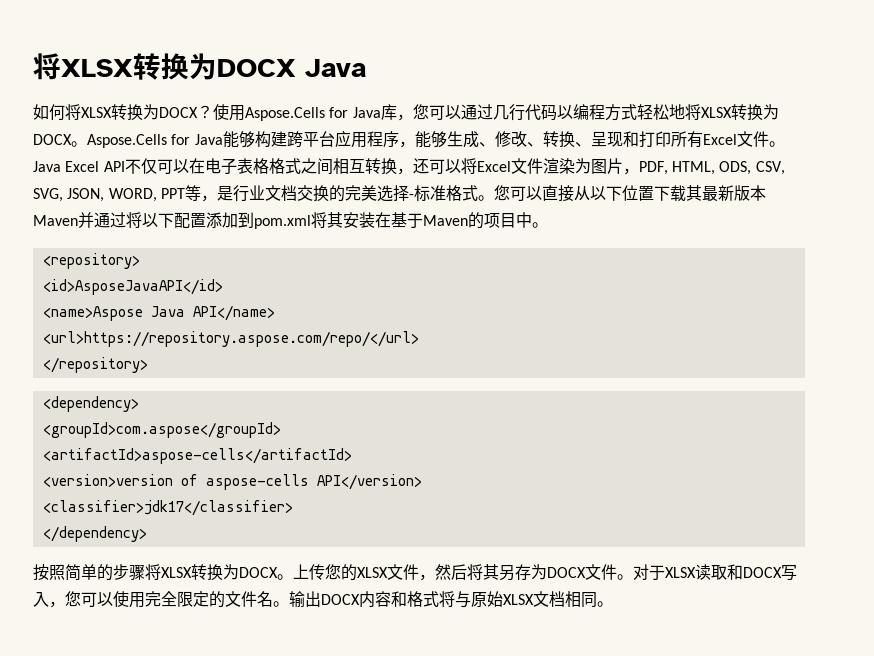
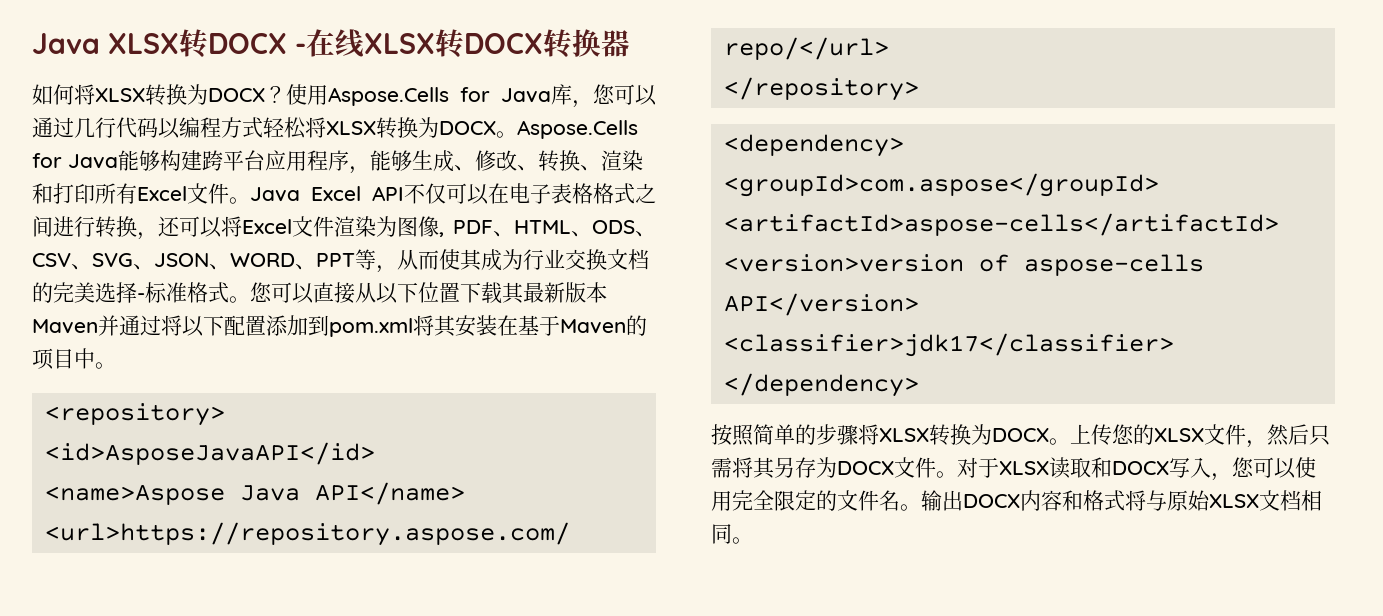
[33,53,366,80] 将XLSX转换为DOCX Java -> [32,29,630,58] Java XLSX转DOCX -在线XLSX转DOCX转换器
[668,104,685,120] 地 -> (306, 128) none
[590,131,623,147] 呈现 -> [601,150,643,171] 渲染
[332,158,365,174] 相互 -> [53,216,95,237] 进行
[606,158,785,175] [33,185,329,202] 片，PDF, HTML, ODS, CSV, SVG, JSON, WORD, PPT等，是行业文档交换 -> [418,216,656,237] [32,249,649,273] 像, PDF、HTML、ODS、CSV、SVG、JSON、WORD、PPT等，从而使其成为行业交换文档
(467, 572) none -> [1309,425,1330,446] [711,457,732,478] 只需

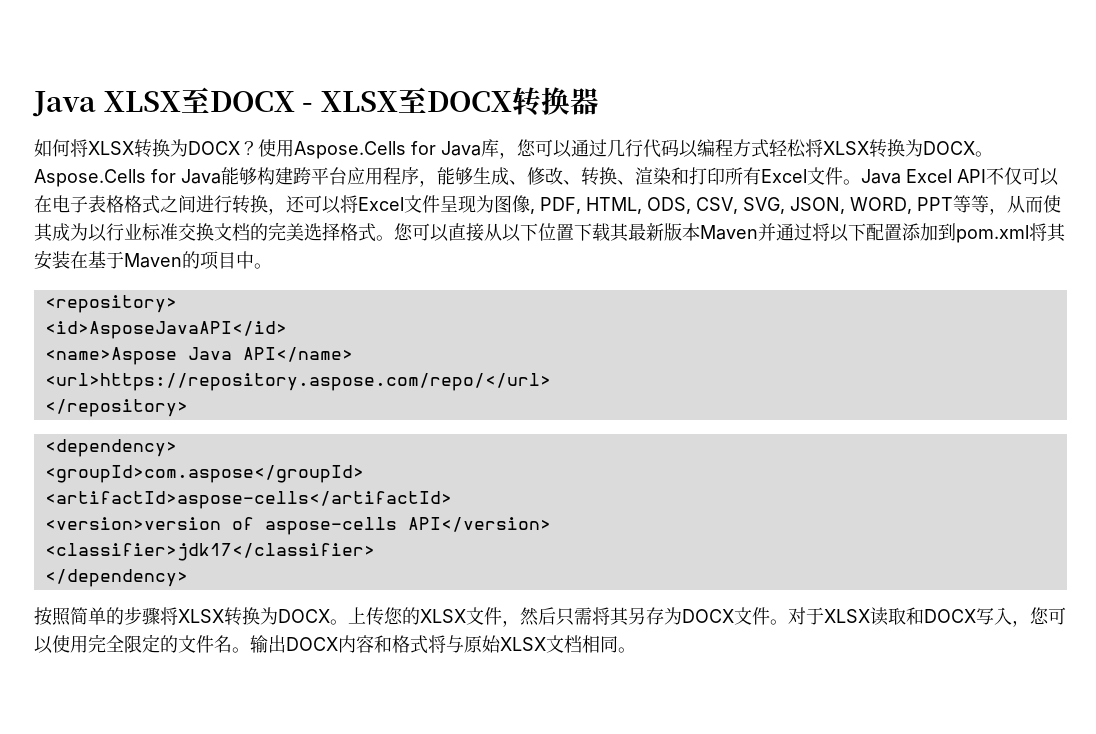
[179,29,208,58] 转 -> [180,87,210,113] 至
[306,29,464,58] 在线XLSX转 -> [321,87,428,113] XLSX至
[334,216,376,237] 渲染 -> [440,195,476,213] 呈现
[453,220,656,237] [32,253,355,270] PDF、HTML、ODS、CSV、SVG、JSON、WORD、PPT -> [540,195,971,214] PDF, HTML, ODS, CSV, SVG, JSON, WORD, PPT等
[523,249,565,270] 行业 -> [88,223,178,242] 以行业标准
[137,282,187,303] -标准 -> (340, 231) none

